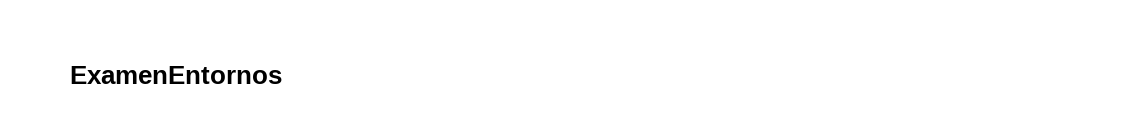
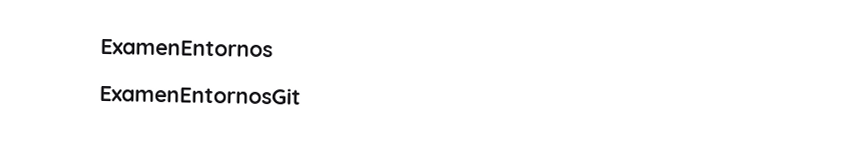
(282, 75) none -> [99,84,301,105] // ExamenEntornosGit

